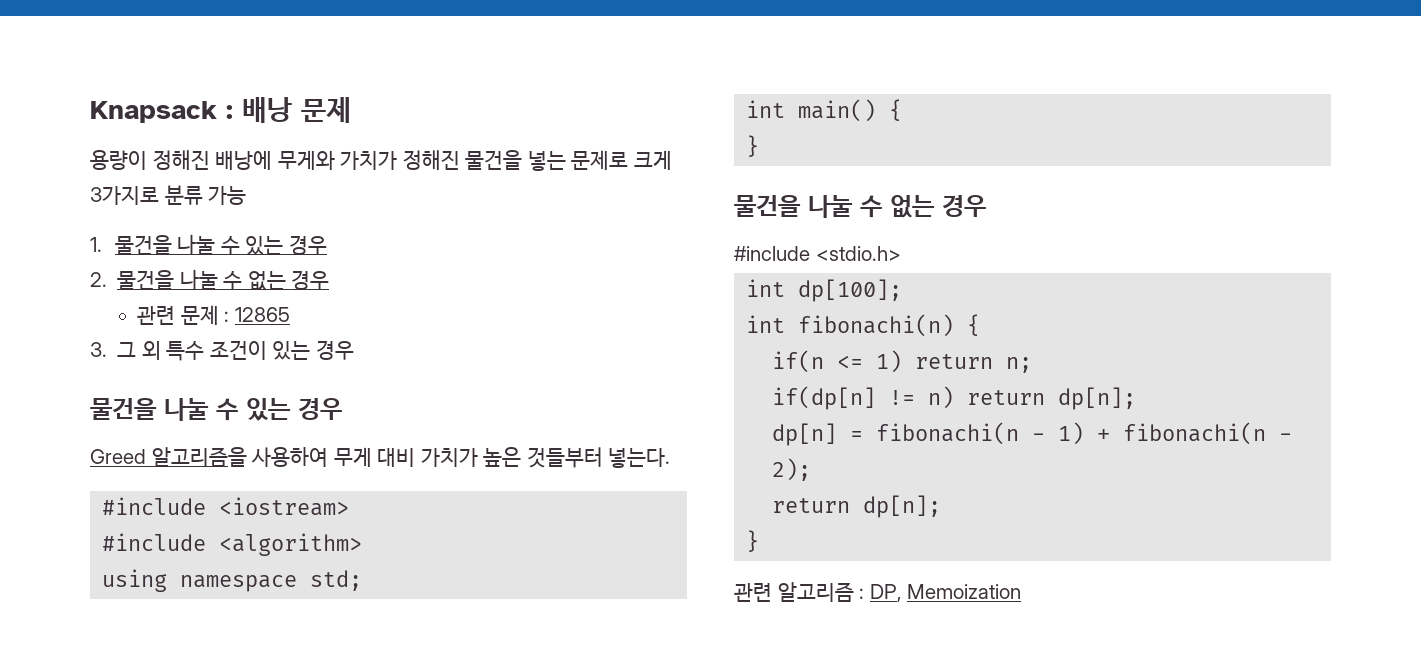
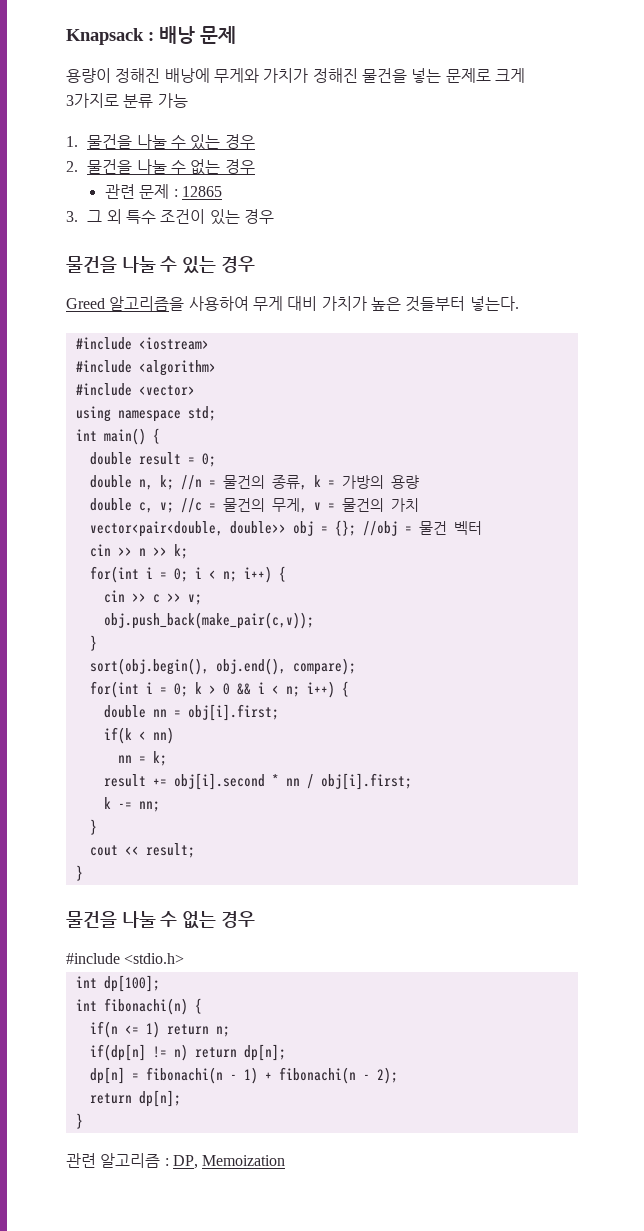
(363, 544) none -> [75,383,195,396] // #include <vector>
(903, 110) none -> [89,452,216,467] [89,475,419,490] [89,498,419,513] [89,520,482,537] [89,544,188,559] [89,566,286,583] [103,590,202,605] [103,612,314,629] [89,635,97,651] [89,658,356,675] [89,681,349,698] [103,704,279,721] [103,727,174,744] [117,751,167,766] [103,773,412,790] [103,797,160,812] [89,819,97,835] [89,843,195,858] // double result = 0; // double n, k; //n = 물건의 종류, k = 가방의 용량 // double c, v; //c = 물건의 무게, v = 물건의 가치 // vector<pair<double, double>> obj = {}; //obj = 물건 벡터 // cin >> n >> k; // for(int i = 0; i < n; i++) { // cin >> c >> v; // obj.push_back(make_pair(c,v)); // } // sort(obj.begin(), obj.end(), compare); // for(int i = 0; k > 0 && i < n; i++) { // double nn = obj[i].first; // if(k < nn) // nn = k; // result += obj[i].second * nn / obj[i].first; // k -= nn; // } // cout << result;

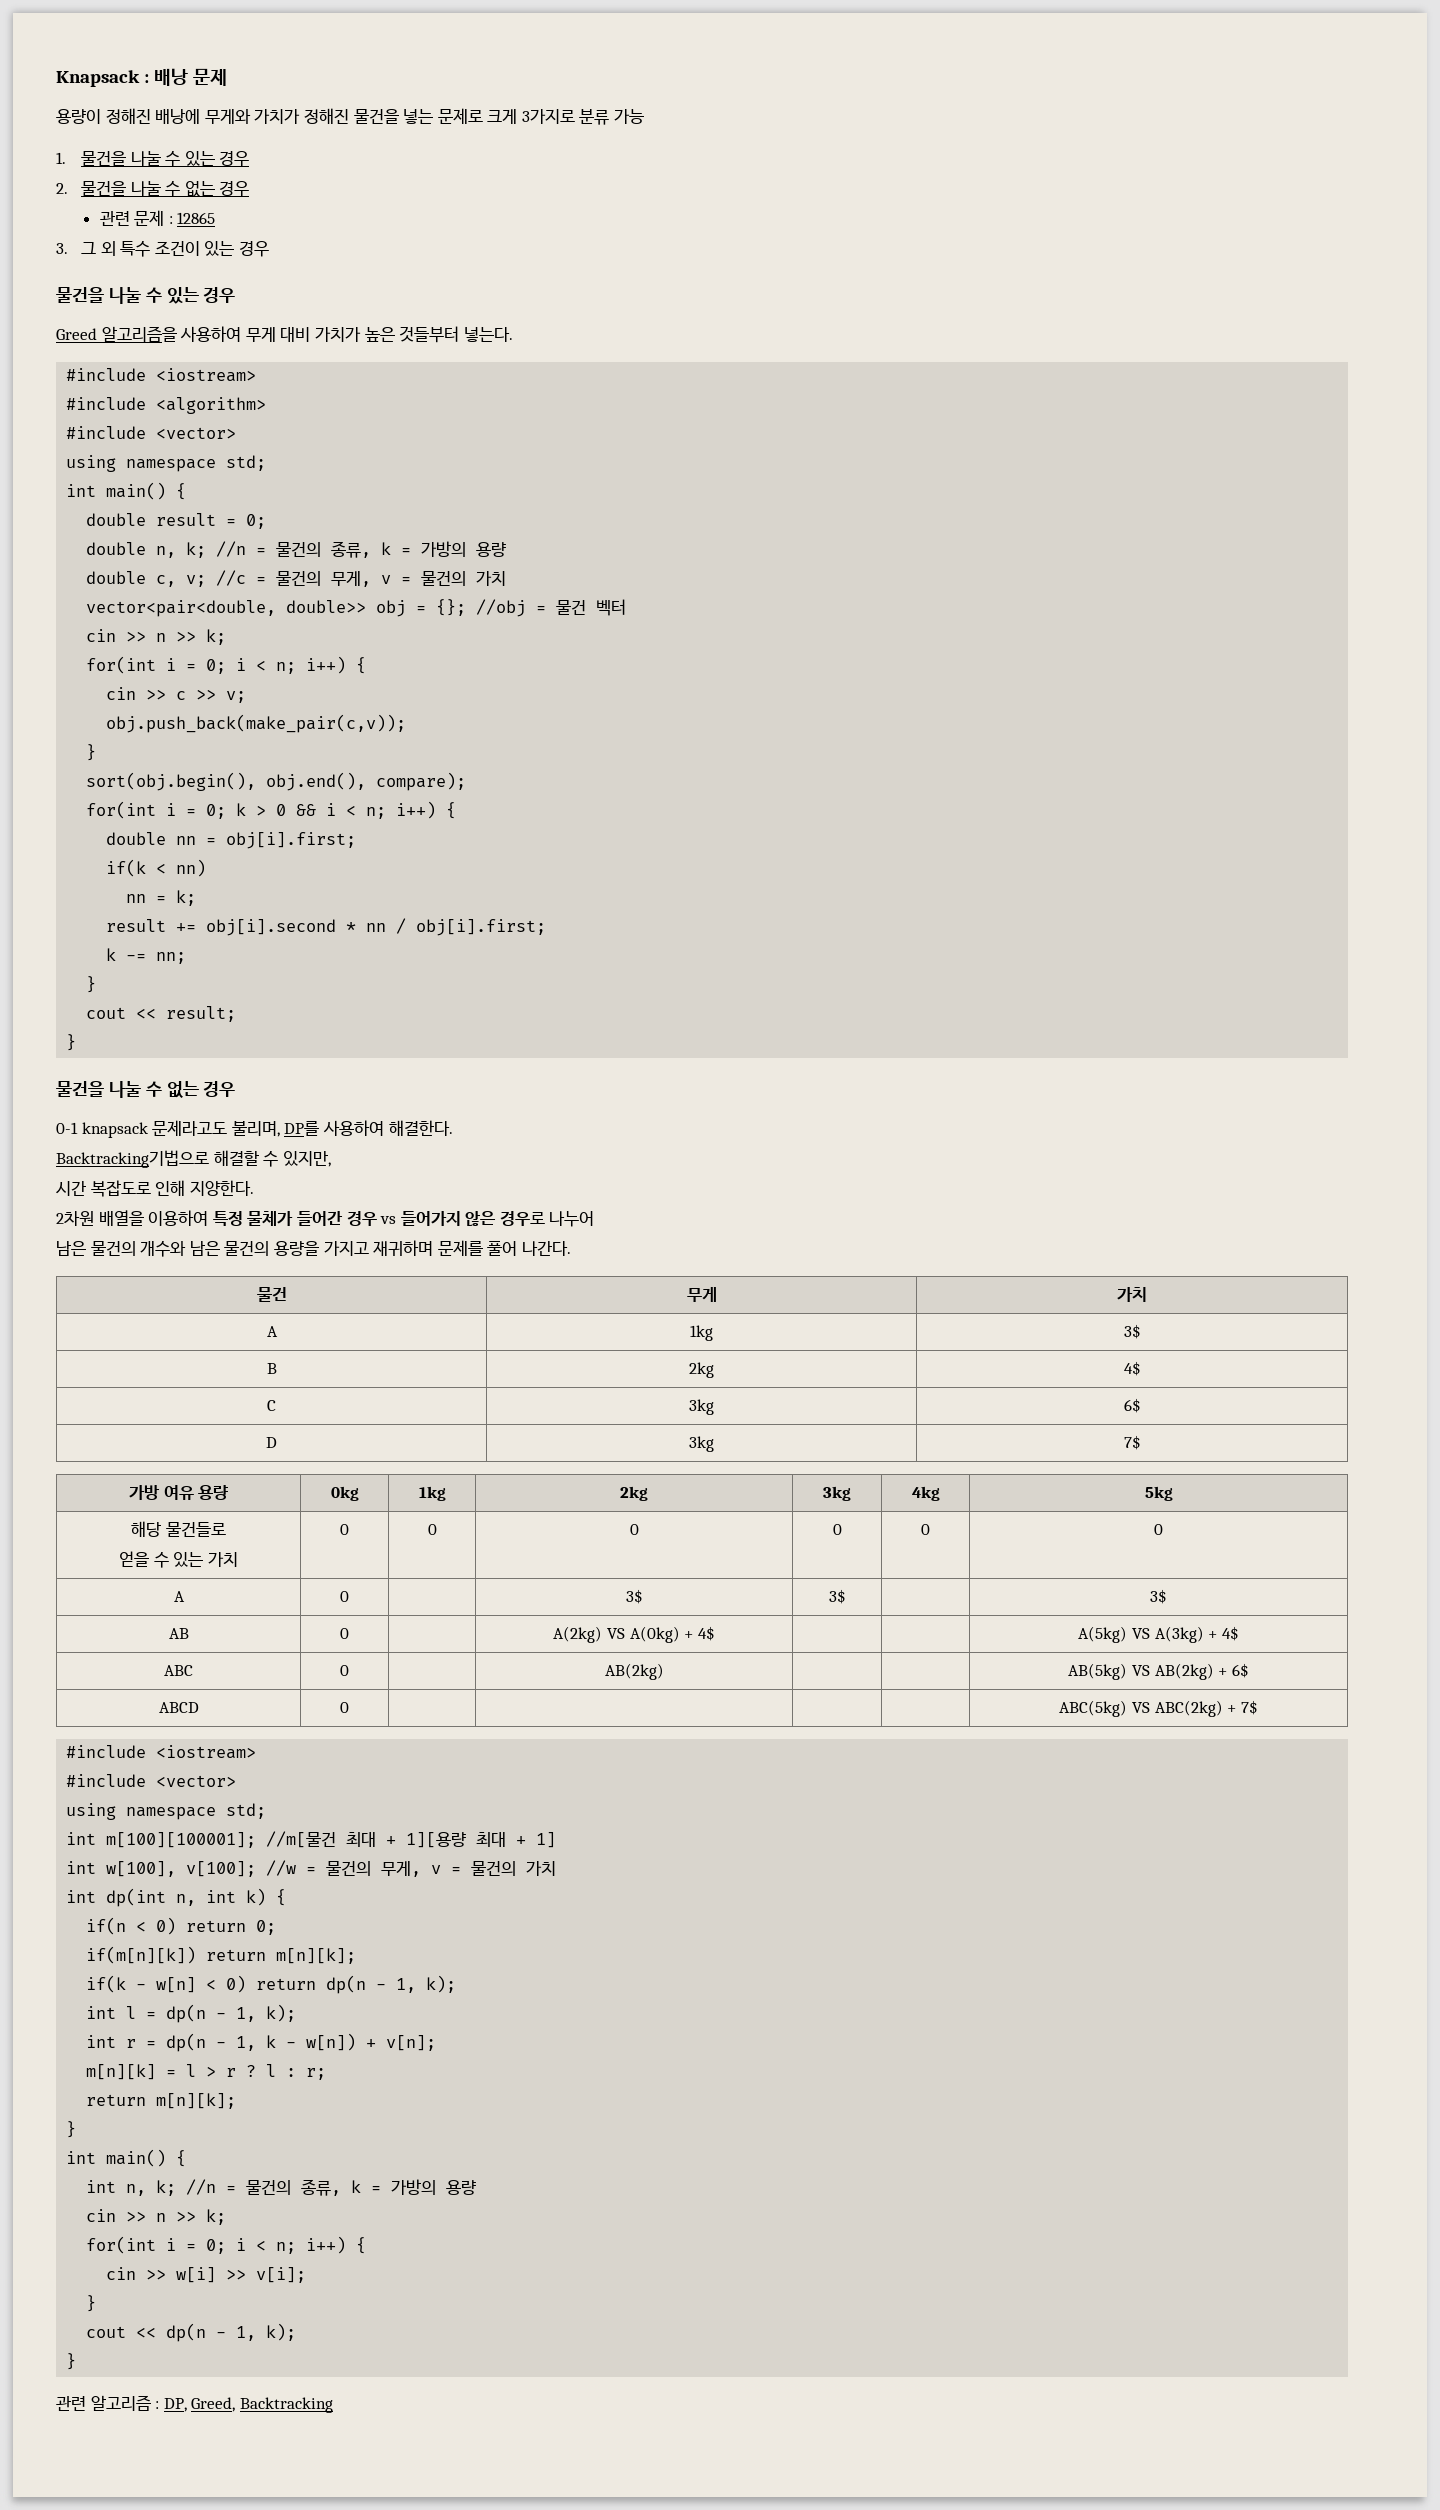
[66,953,185,964] [75,975,160,992] [75,998,202,1015] [89,1021,230,1038] [89,1044,286,1061] [89,1067,398,1084] [89,1090,181,1107] #include <stdio.h> // int dp[100]; // int fibonachi(n) { // if(n <= 1) return n; // if(dp[n] != n) return dp[n]; // dp[n] = fibonachi(n - 1) + fibonachi(n - 2); // return dp[n]; -> [56,1120,453,1138] [56,1150,331,1168] [56,1180,254,1197] [56,1210,595,1227] [56,1240,571,1257] [256,1287,287,1302] [686,1287,717,1302] [1116,1287,1147,1302] [266,1326,278,1337] [690,1325,713,1341] [1123,1324,1141,1339] [266,1363,277,1374] [689,1362,714,1378] [1123,1361,1141,1376] [267,1400,276,1411] [689,1399,714,1415] [1123,1398,1141,1413] [266,1437,277,1448] [689,1436,714,1452] [1123,1435,1141,1450] [128,1485,229,1500] [330,1486,359,1501] [418,1486,446,1501] [620,1486,648,1501] [823,1486,851,1501] [911,1486,940,1501] [1144,1486,1173,1501] [131,1521,226,1537] [119,1551,238,1568] [340,1524,349,1535] [427,1524,437,1535] [629,1524,639,1535] [832,1524,842,1535] [921,1524,930,1535] [1153,1524,1163,1535] [173,1591,185,1602] [340,1591,349,1602] [625,1589,643,1604] [828,1589,846,1604] [1149,1589,1167,1604] [168,1628,189,1639] [340,1628,349,1639] [553,1626,715,1643] [1078,1626,1239,1643] [164,1665,193,1676] [340,1665,349,1676] [604,1663,664,1680] [1068,1663,1249,1680] [158,1702,199,1713] [340,1702,349,1713] [1059,1700,1258,1717] [66,1745,257,1759] [66,1774,237,1787] [66,1803,267,1820] [66,1831,557,1848] [66,1860,557,1877] [66,1888,287,1907] [86,1917,277,1935] [86,1946,357,1964] [86,1975,457,1994] [86,2004,297,2023] [86,2033,437,2052] [86,2064,327,2080] [86,2093,237,2109] [66,2121,77,2138] [66,2149,187,2167] [86,2179,477,2196] [86,2209,227,2225] [86,2236,367,2254] [106,2267,307,2283] [86,2295,97,2312] [86,2323,297,2342] 0-1 knapsack 문제라고도 불리며, DP를 사용하여 해결한다. // Backtracking기법으로 해결할 수 있지만, // 시간 복잡도로 인해 지양한다. // 2차원 배열을 이용하여 특정 물체가 들어간 경우 vs 들어가지 않은 경우로 나누어 // 남은 물건의 개수와 남은 물건의 용량을 가지고 재귀하며 문제를 풀어 나간다. // 물건 | 무게 | 가치 // A | 1kg | 3$ // B | 2kg | 4$ // C | 3kg | 6$ // D | 3kg | 7$ // 가방 여유 용량 | 0kg | 1kg | 2kg | 3kg | 4kg | 5kg // 해당 물건들로 // 얻을 수 있는 가치 | 0 | 0 | 0 | 0 | 0 | 0 // A | 0 | | 3$ | 3$ | | 3$ // AB | 0 | | A(2kg) VS A(0kg) + 4$ | | | A(5kg) VS A(3kg) + 4$ // ABC | 0 | | AB(2kg) | | | AB(5kg) VS AB(2kg) + 6$ // ABCD | 0 | | | | | ABC(5kg) VS ABC(2kg) + 7$ // #include <iostream> // #include <vector> // using namespace std; // int m[100][100001]; //m[물건 최대 + 1][용량 최대 + 1] // int w[100], v[100]; //w = 물건의 무게, v = 물건의 가치 // int dp(int n, int k) { // if(n < 0) return 0; // if(m[n][k]) return m[n][k]; // if(k - w[n] < 0) return dp(n - 1, k); // int l = dp(n - 1, k); // int r = dp(n - 1, k - w[n]) + v[n]; // m[n][k] = l > r ? l : r; // return m[n][k]; // } // int main() { // int n, k; //n = 물건의 종류, k = 가방의 용량 // cin >> n >> k; // for(int i = 0; i < n; i++) { // cin >> w[i] >> v[i]; // } // cout << dp(n - 1, k);
[202,1155,286,1166] Memoization -> [191,2397,333,2413] Greed, Backtracking

